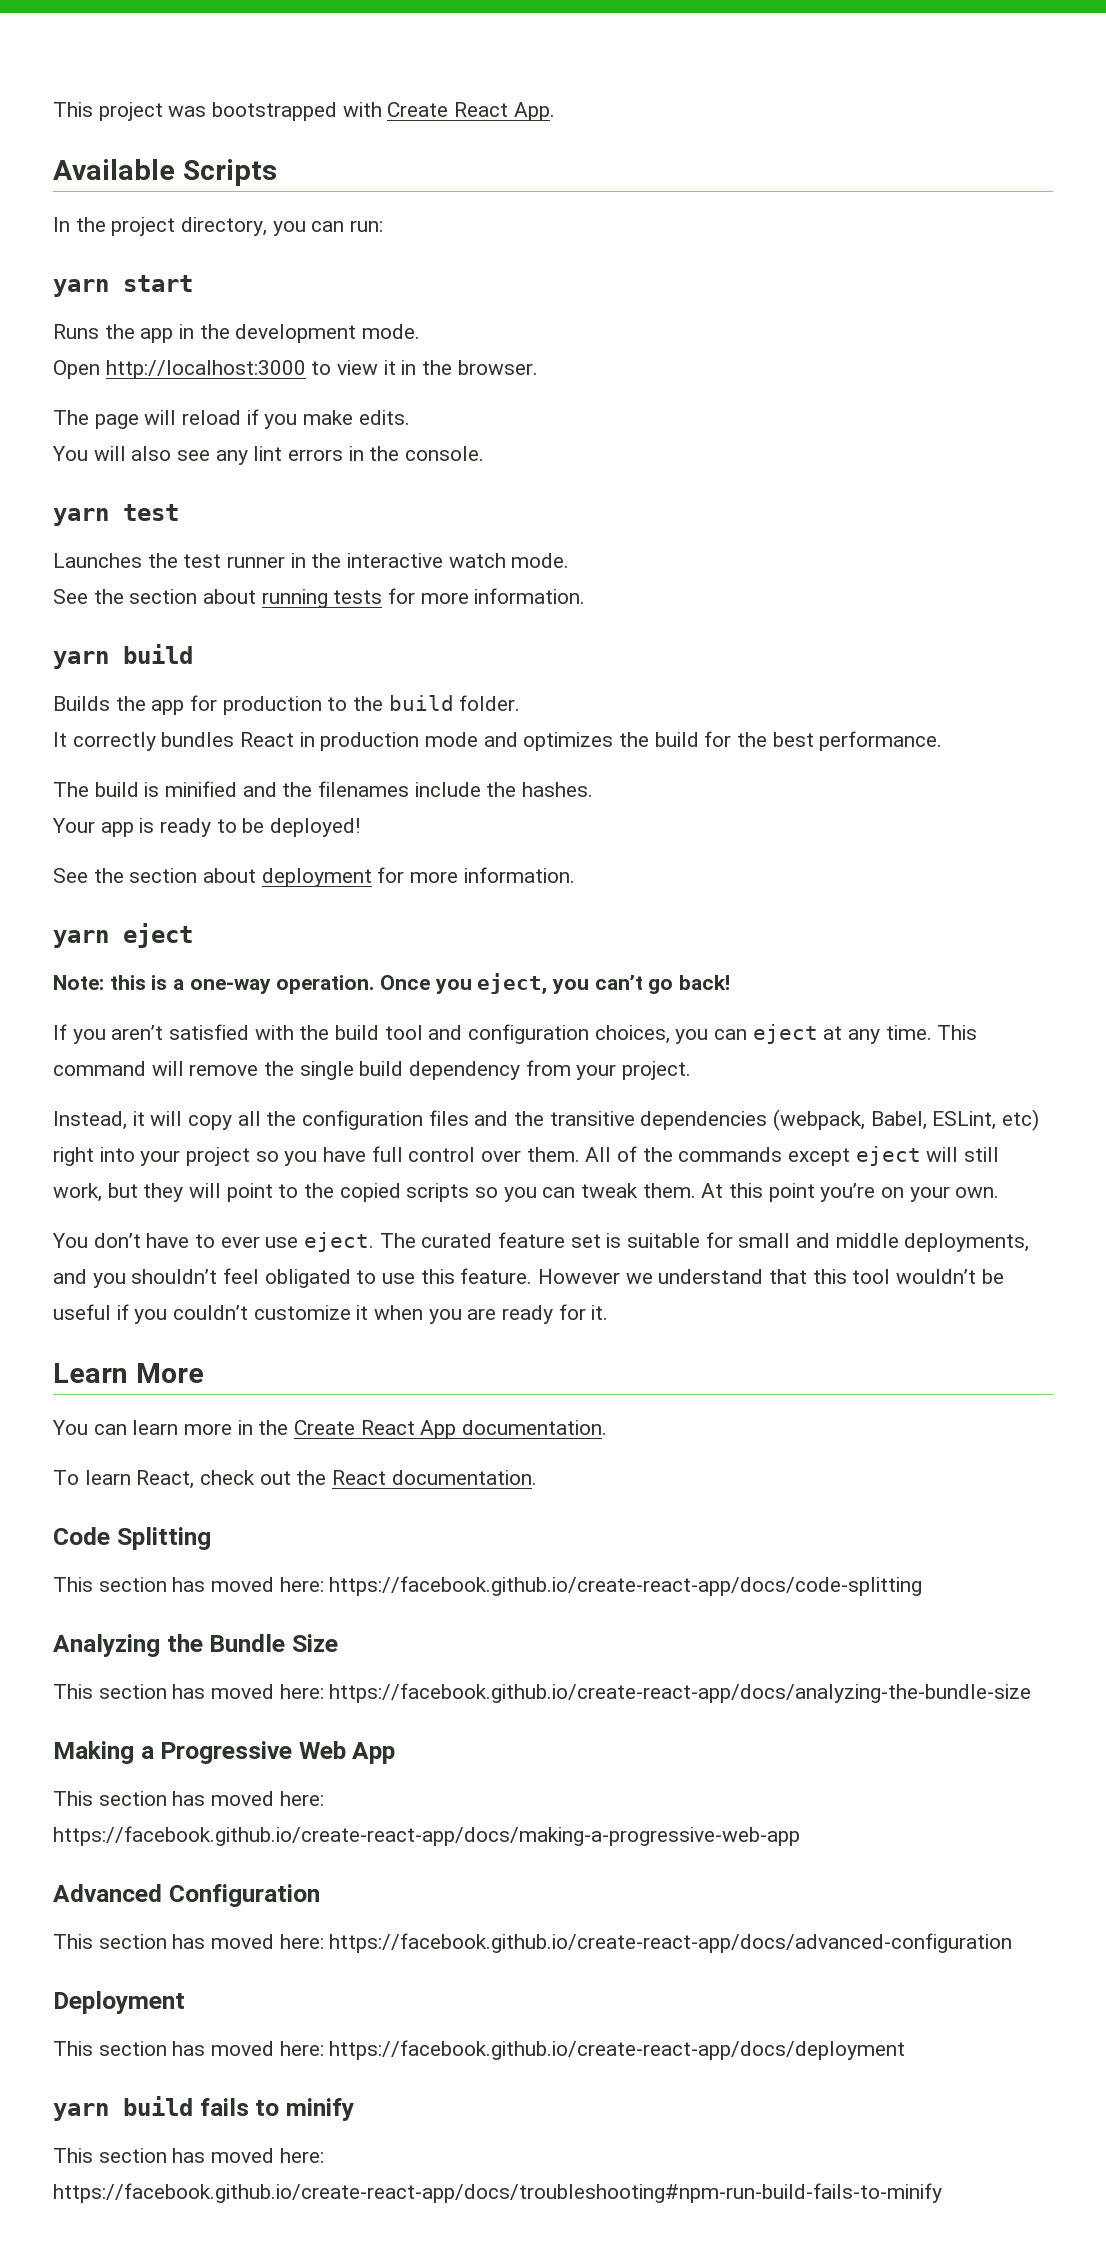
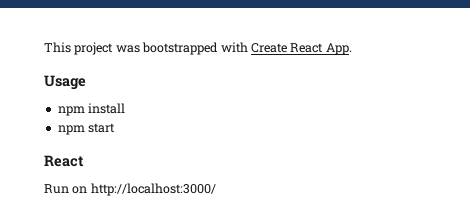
[53,159,277,186] [53,217,384,236] [53,275,193,297] [53,324,421,343] [53,360,538,379] [53,409,410,429] [52,446,485,465] [53,504,179,526] [53,553,570,568] [53,588,586,608] [53,644,193,669] [53,695,521,715] [53,731,943,751] [53,781,594,797] [52,818,361,837] [53,867,575,887] [53,923,193,948] [53,973,731,995] [53,1024,978,1044] [53,1060,692,1080] [53,1109,1040,1131] [53,1146,1000,1166] [53,1183,1000,1202] [52,1232,1030,1252] [53,1268,1004,1288] [53,1304,609,1324] [53,1363,204,1383] [52,1420,608,1439] [53,1470,537,1489] [53,1527,211,1550] [53,1576,923,1596] [53,1634,338,1657] [53,1683,1032,1703] [53,1741,396,1764] [53,1791,324,1806] [53,1826,800,1846] [53,1884,320,1907] [53,1933,1013,1953] [53,1991,185,2014] [53,2040,906,2060] [53,2096,354,2121] [53,2148,324,2163] [53,2183,942,2203] Available Scripts // In the project directory, you can run: // yarn start // Runs the app in the development mode. // Open http://localhost:3000 to view it in the browser. // The page will reload if you make edits. // You will also see any lint errors in the console. // yarn test // Launches the test runner in the interactive watch mode. // See the section about running tests for more information. // yarn build // Builds the app for production to the build folder. // It correctly bundles React in production mode and optimizes the build for the best performance. // The build is minified and the filenames include the hashes. // Your app is ready to be deployed! // See the section about deployment for more information. // yarn eject // Note: this is a one-way operation. Once you eject, you can’t go back! // If you aren’t satisfied with the build tool and configuration choices, you can eject at any time. This command will remove the single build dependency from your project. // Instead, it will copy all the configuration files and the transitive dependencies (webpack, Babel, ESLint, etc) right into your project so you have full control over them. All of the commands except eject will still work, but they will point to the copied scripts so you can tweak them. At this point you’re on your own. // You don’t have to ever use eject. The curated feature set is suitable for small and middle deployments, and you shouldn’t feel obligated to use this feature. However we understand that this tool wouldn’t be useful if you couldn’t customize it when you are ready for it. // Learn More // You can learn more in the Create React App documentation. // To learn React, check out the React documentation. // Code Splitting // This section has moved here: https://facebook.github.io/create-react-app/docs/code-splitting // Analyzing the Bundle Size // This section has moved here: https://facebook.github.io/create-react-app/docs/analyzing-the-bundle-size // Making a Progressive Web App // This section has moved here: https://facebook.github.io/create-react-app/docs/making-a-progressive-web-app // Advanced Configuration // This section has moved here: https://facebook.github.io/create-react-app/docs/advanced-configuration // Deployment // This section has moved here: https://facebook.github.io/create-react-app/docs/deployment // yarn build fails to minify // This section has moved here: https://facebook.github.io/create-react-app/docs/troubleshooting#npm-run-build-fails-to-minify -> [44,75,86,90] [57,103,126,116] [57,123,116,135] [44,155,84,167] [44,183,216,196] Usage // npm install // npm start // React // Run on http://localhost:3000/

